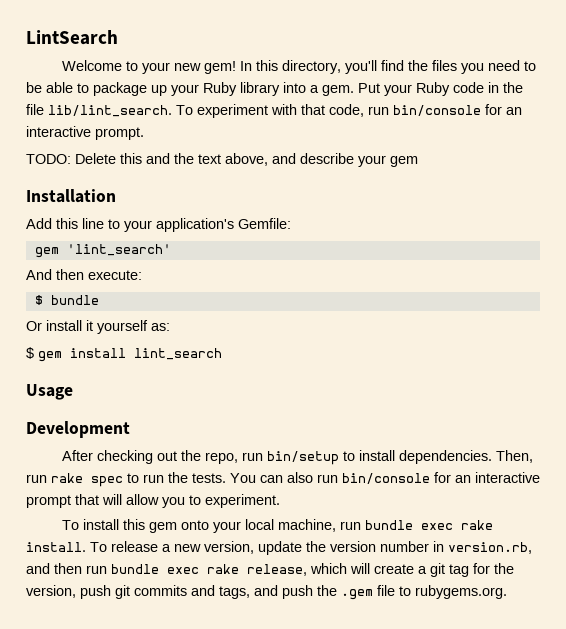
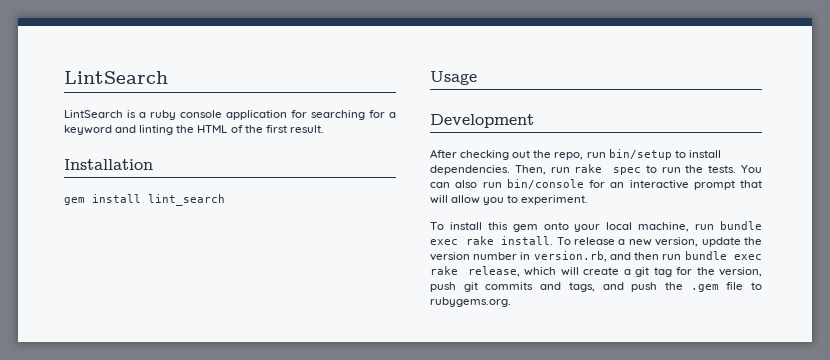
[61,60,536,74] [26,82,523,96] [26,104,522,118] [26,126,144,140] [26,153,418,167] [26,189,116,203] [26,218,291,232] [34,244,171,258] [26,269,142,280] [34,295,99,305] [26,320,170,334] [26,347,34,359] Welcome to your new gem! In this directory, you'll find the files you need to be able to package up your Ruby library into a gem. Put your Ruby code in the file lib/lint_search. To experiment with that code, run bin/console for an interactive prompt. // TODO: Delete this and the text above, and describe your gem // Installation // Add this line to your application's Gemfile: // gem 'lint_search' // And then execute: // $ bundle // Or install it yourself as: // $ -> [64,110,396,120] [64,125,324,135] [64,159,153,170] LintSearch is a ruby console application for searching for a keyword and linting the HTML of the first result. // Installation //

